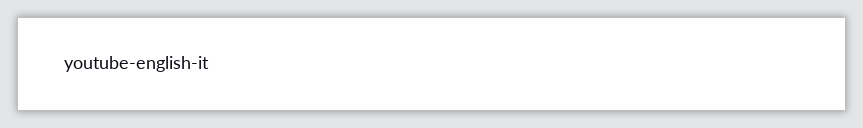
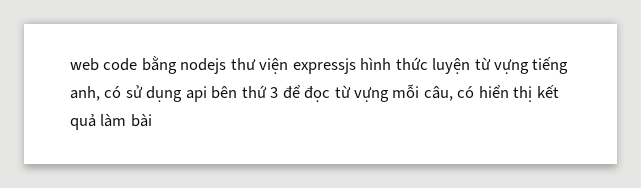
[64,56,209,72] youtube-english-it -> [70,56,569,74] [70,84,559,102] [70,114,152,130] web code bằng nodejs thư viện expressjs hình thức luyện từ vựng tiếng anh, có sử dụng api bên thứ 3 để đọc từ vựng mỗi câu, có hiển thị kết quả làm bài

